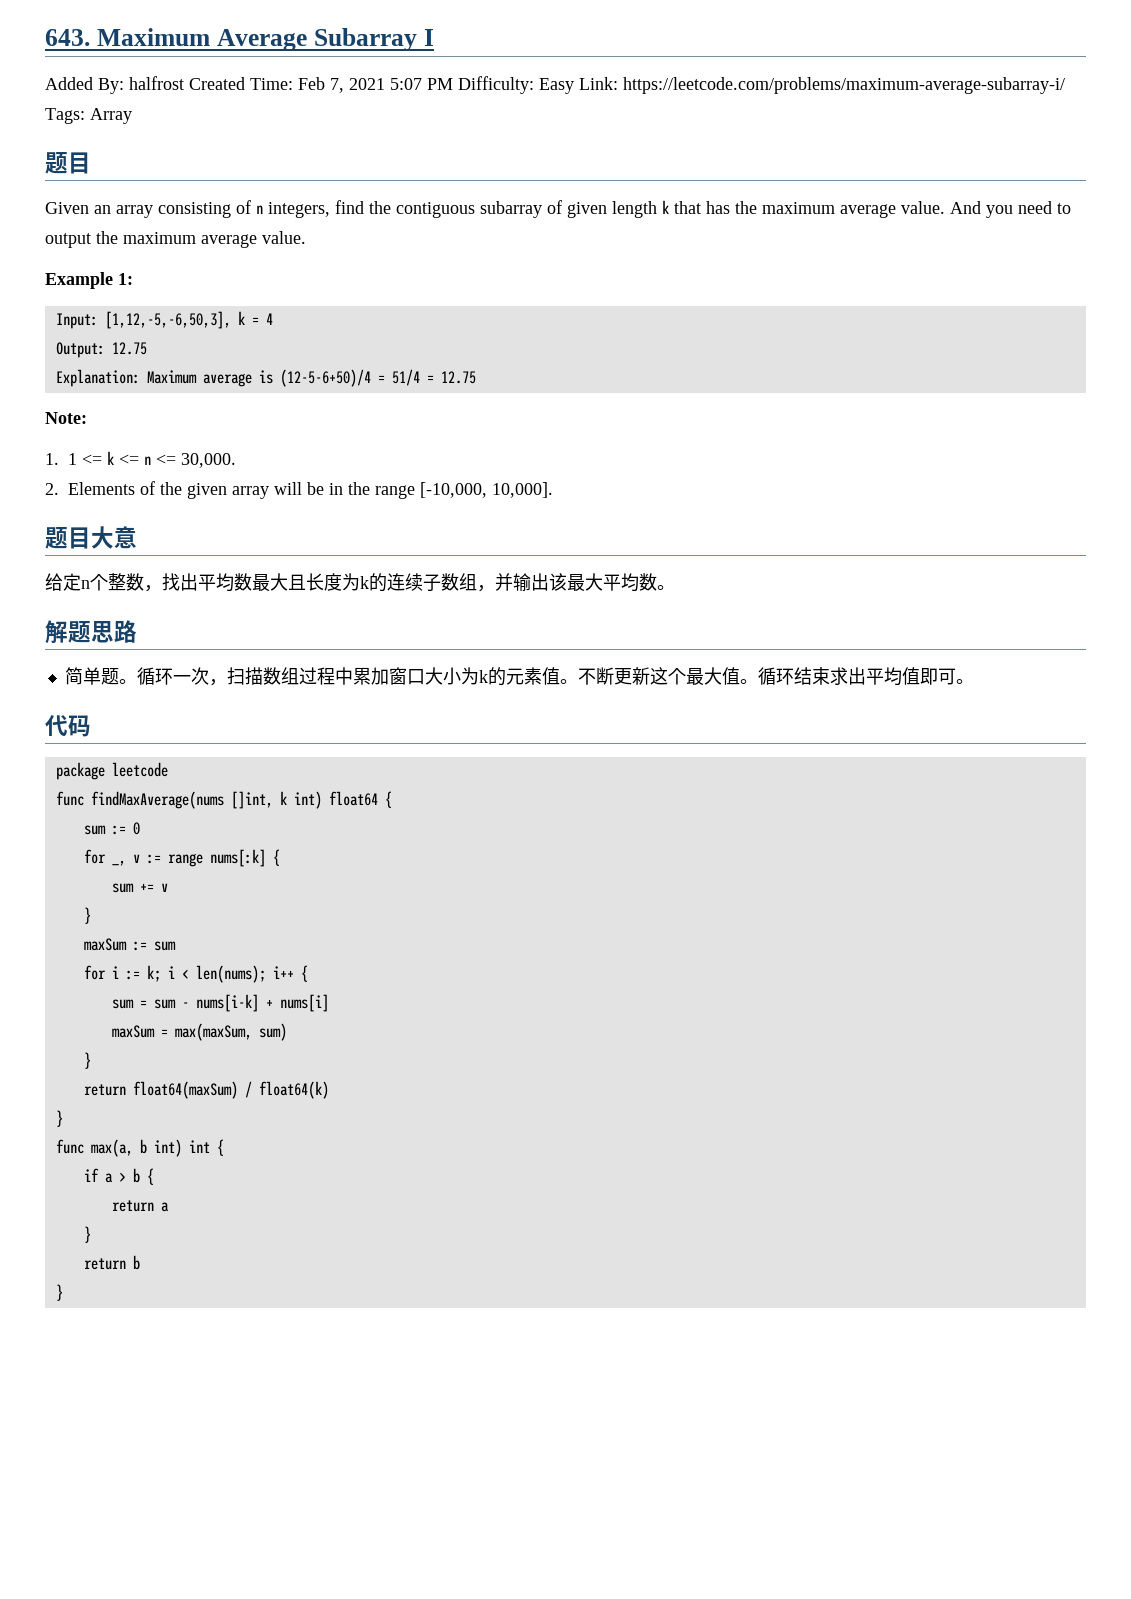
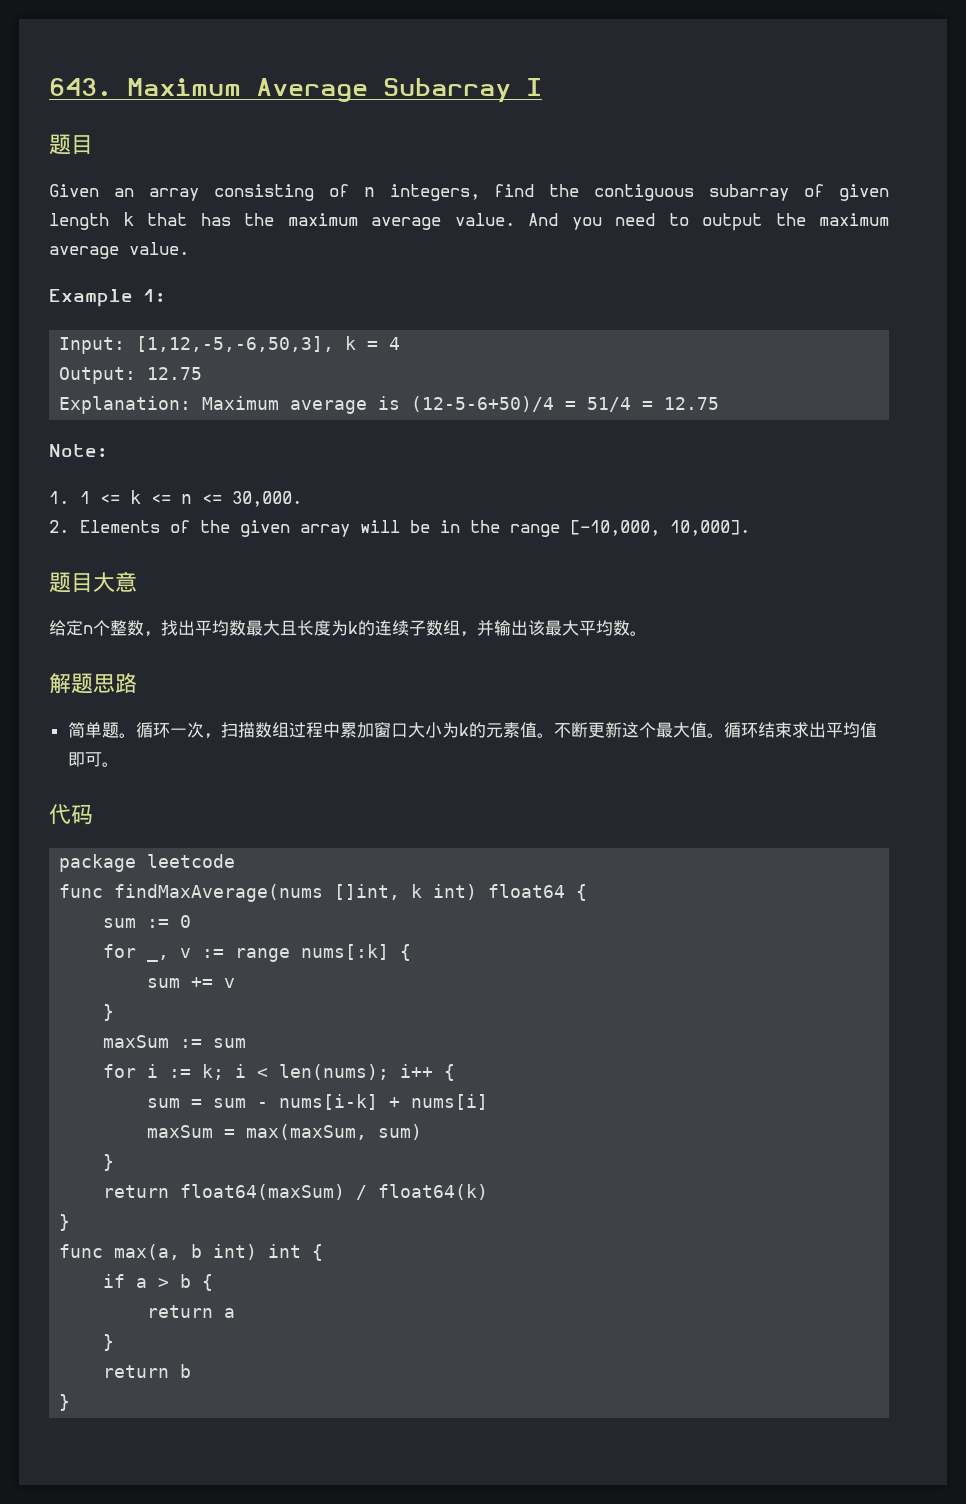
[45,76,1065,94] [45,108,132,124] // Added By: halfrost Created Time: Feb 7, 2021 5:07 PM Difficulty: Easy Link: https://leetcode.com/problems/maximum-average-subarray-i/ Tags: Array -> (542, 87) none

